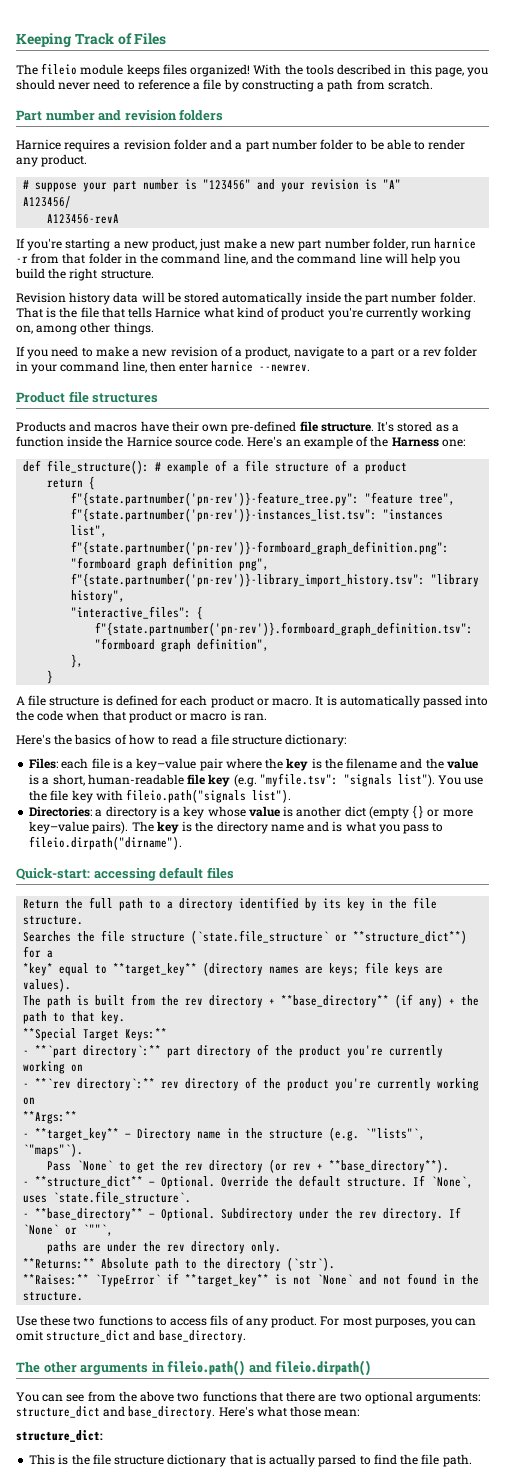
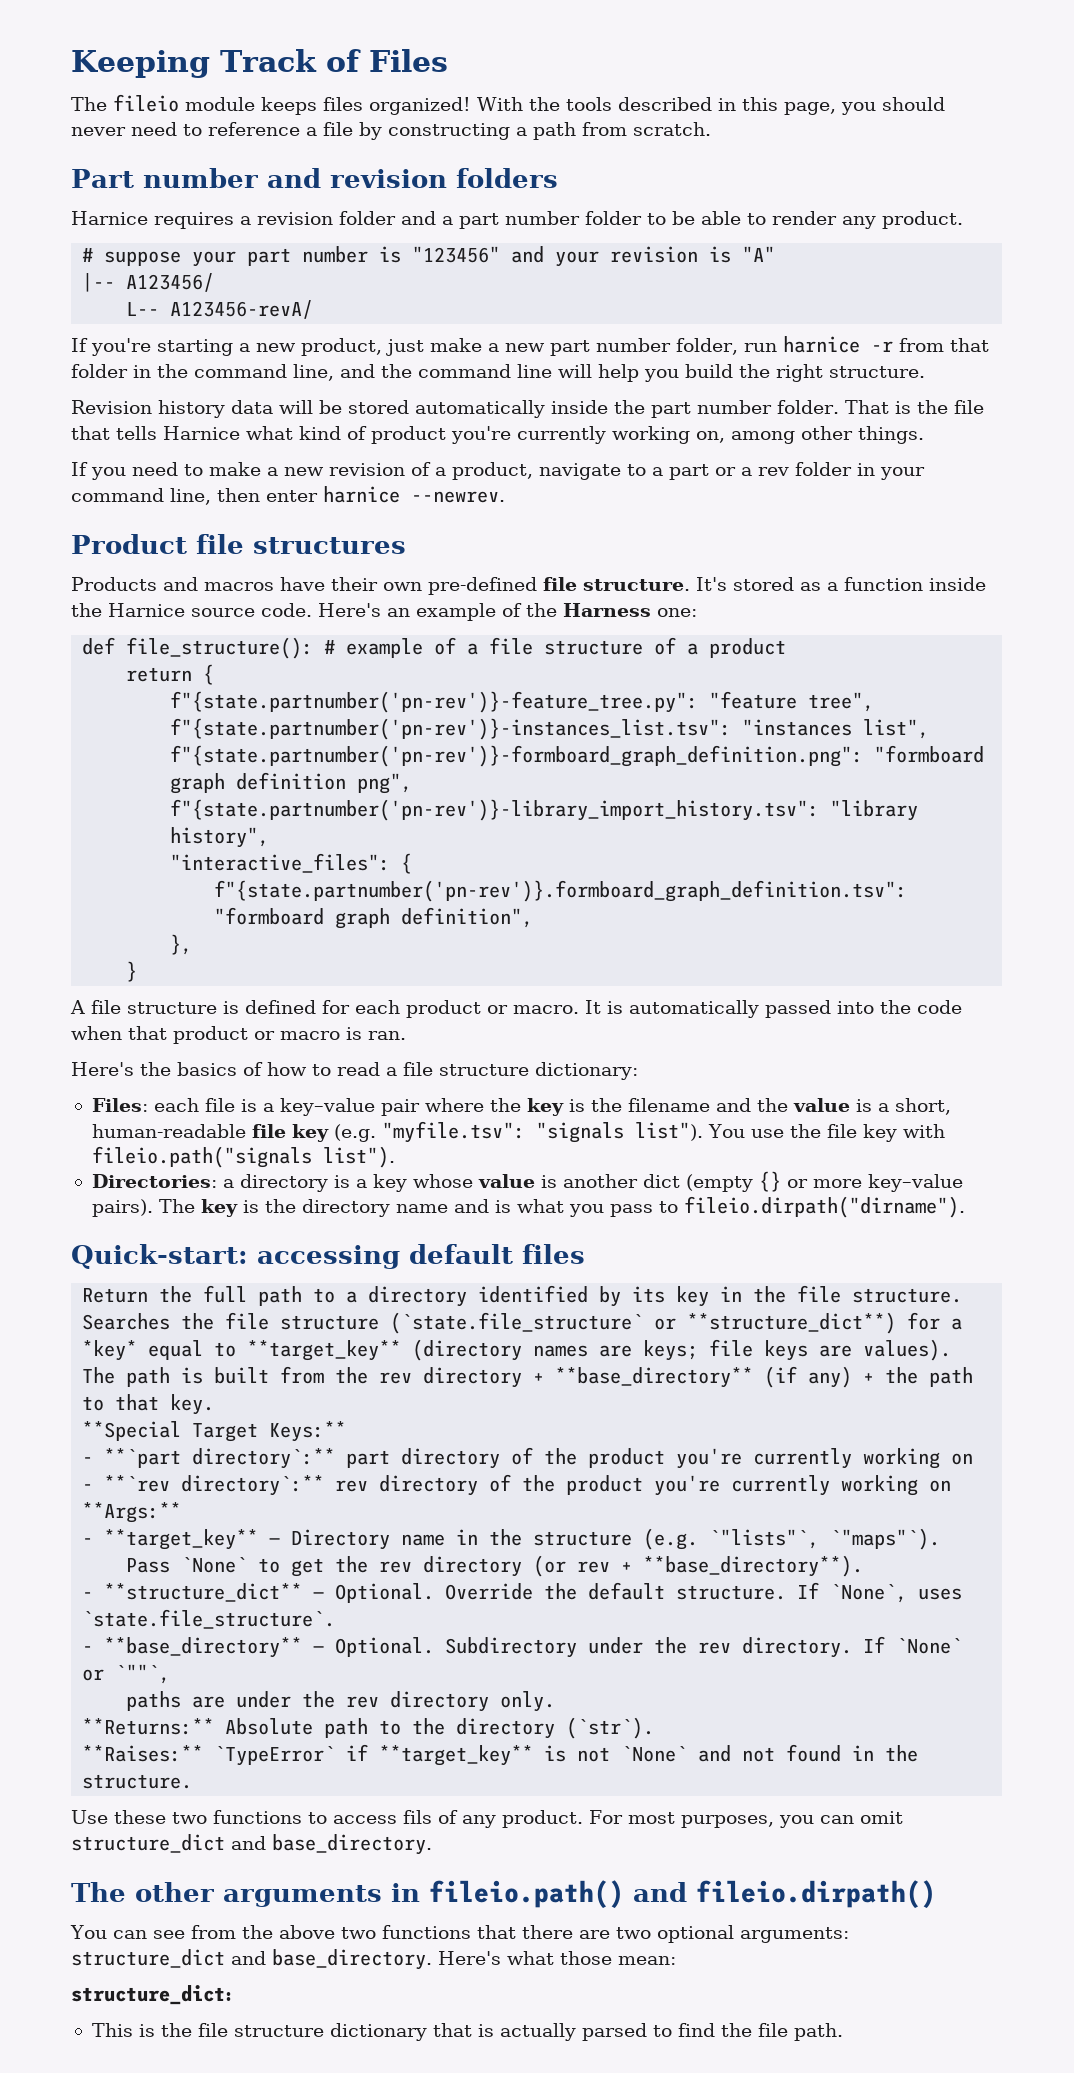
(402, 184) none -> [82,273,116,292] |--
[47,214,120,224] A123456-revA -> [126,300,314,319] L-- A123456-revA/

